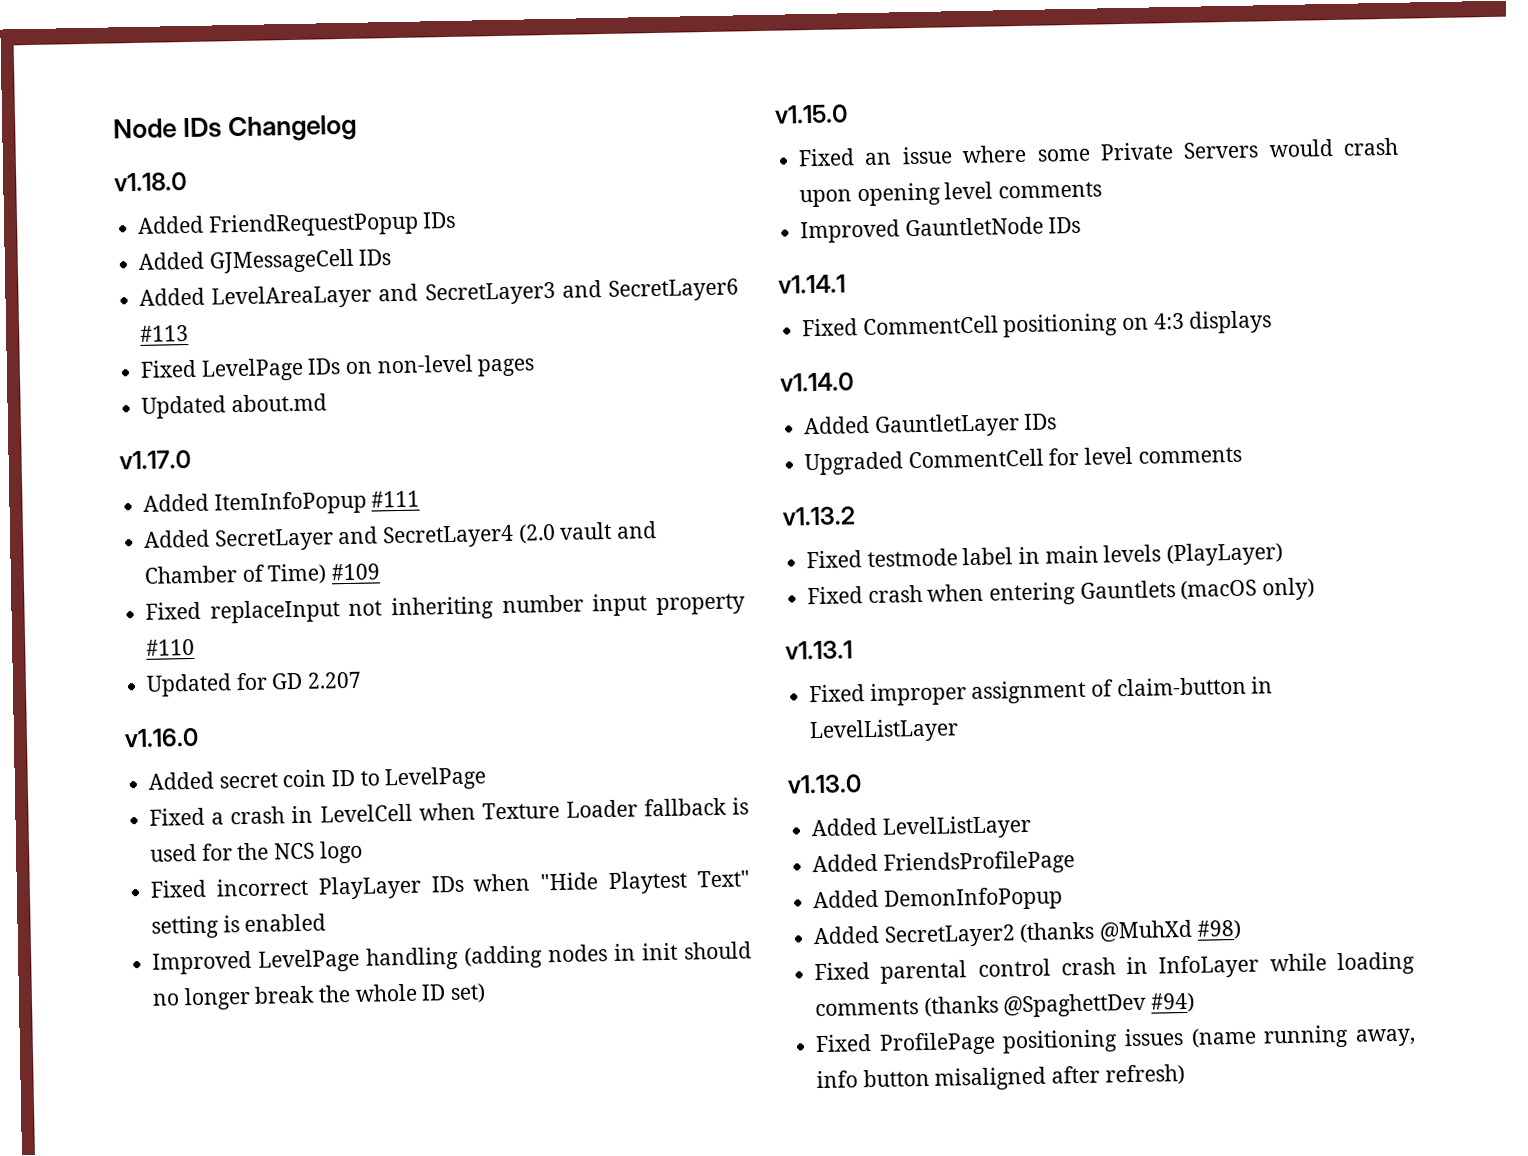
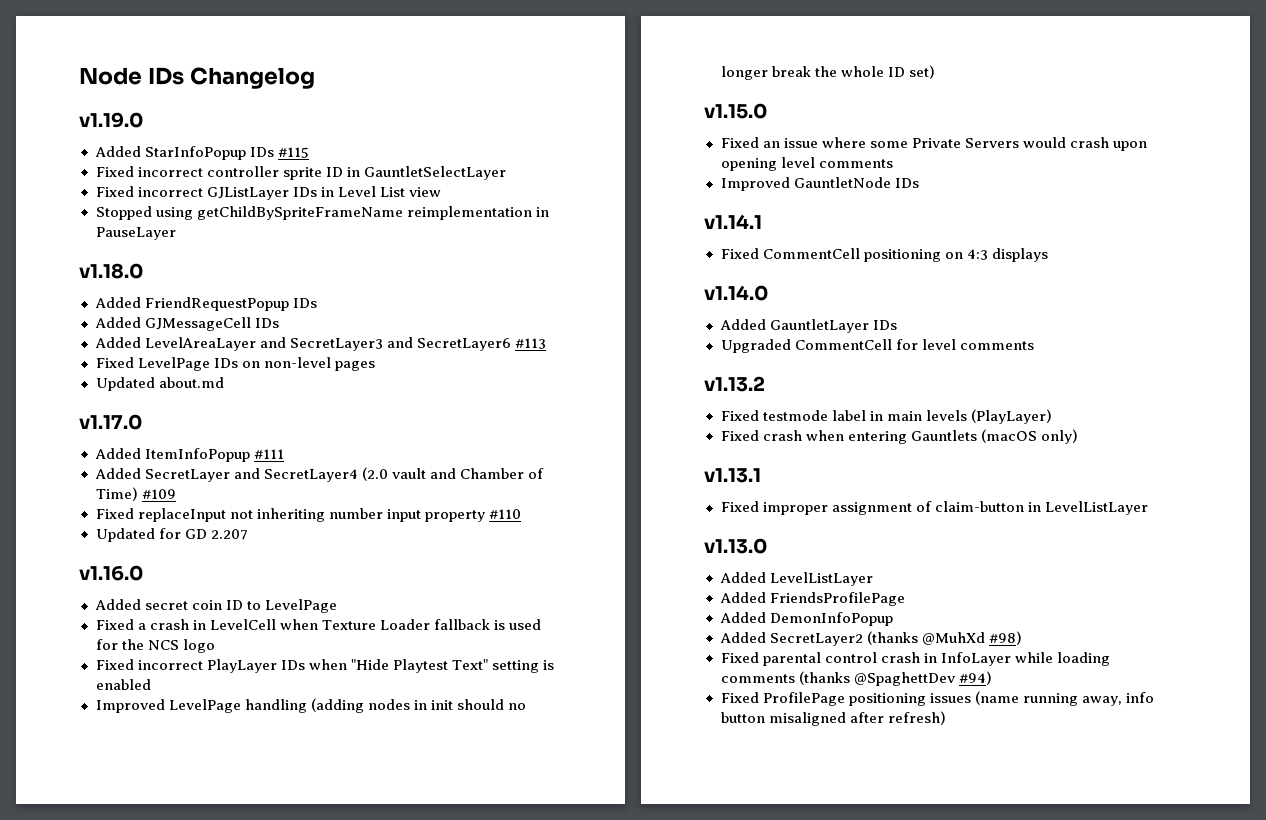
(358, 128) none -> [79,112,144,128] [94,146,309,160] [95,166,506,180] [95,186,441,200] [95,206,549,220] [95,227,176,240] // v1.19.0 // Added StarInfoPopup IDs #115 // Fixed incorrect controller sprite ID in GauntletSelectLayer // Fixed incorrect GJListLayer IDs in Level List view // Stopped using getChildBySpriteFrameName reimplementation in PauseLayer

